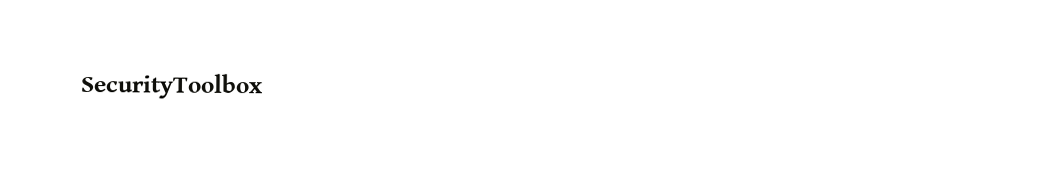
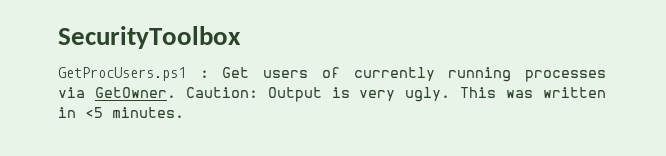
(264, 86) none -> [58,67,606,82] [58,87,607,102] [58,107,184,118] // GetProcUsers.ps1 : Get users of currently running processes via GetOwner. Caution: Output is very ugly. This was written in <5 minutes.

